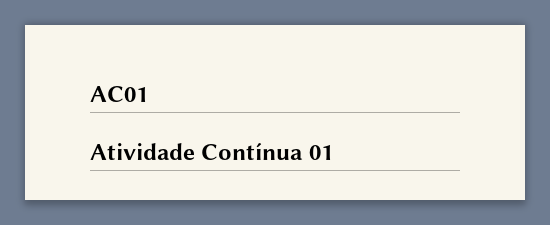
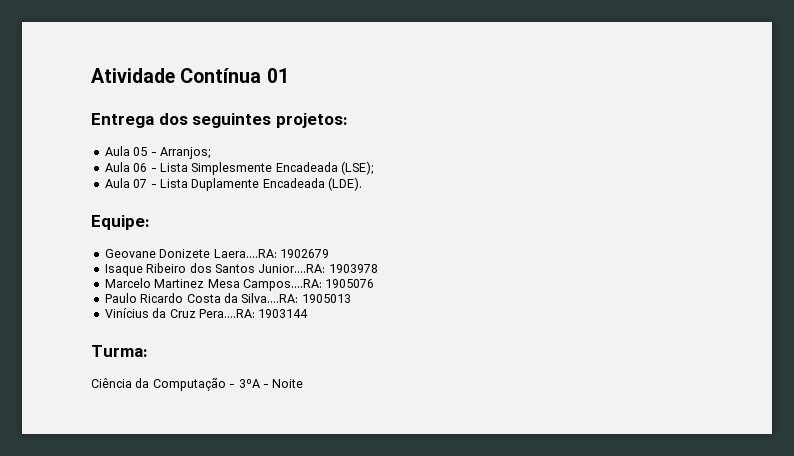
[90,86,148,102] AC01 // -> (91, 75) none
(333, 152) none -> [91,113,348,128] [104,146,210,159] [104,161,373,175] [104,177,362,191] [91,215,150,230] [104,249,329,258] [104,263,378,276] [104,278,375,291] [104,293,351,303] [104,308,309,318] [91,345,148,357] [91,378,304,391] // Entrega dos seguintes projetos: // Aula 05 - Arranjos; // Aula 06 - Lista Simplesmente Encadeada (LSE); // Aula 07 - Lista Duplamente Encadeada (LDE). // Equipe: // Geovane Donizete Laera....RA: 1902679 // Isaque Ribeiro dos Santos Junior....RA: 1903978 // Marcelo Martinez Mesa Campos....RA: 1905076 // Paulo Ricardo Costa da Silva....RA: 1905013 // Vinícius da Cruz Pera....RA: 1903144 // Turma: // Ciência da Computação - 3ºA - Noite

